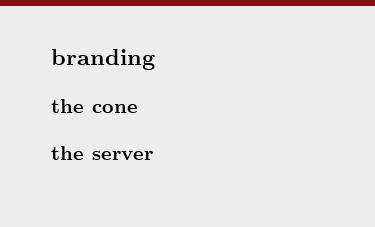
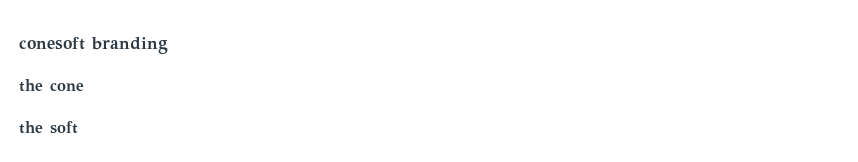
(51, 59) none -> [19,37,85,50] conesoft
[92,151,153,160] server -> [50,121,78,134] soft

